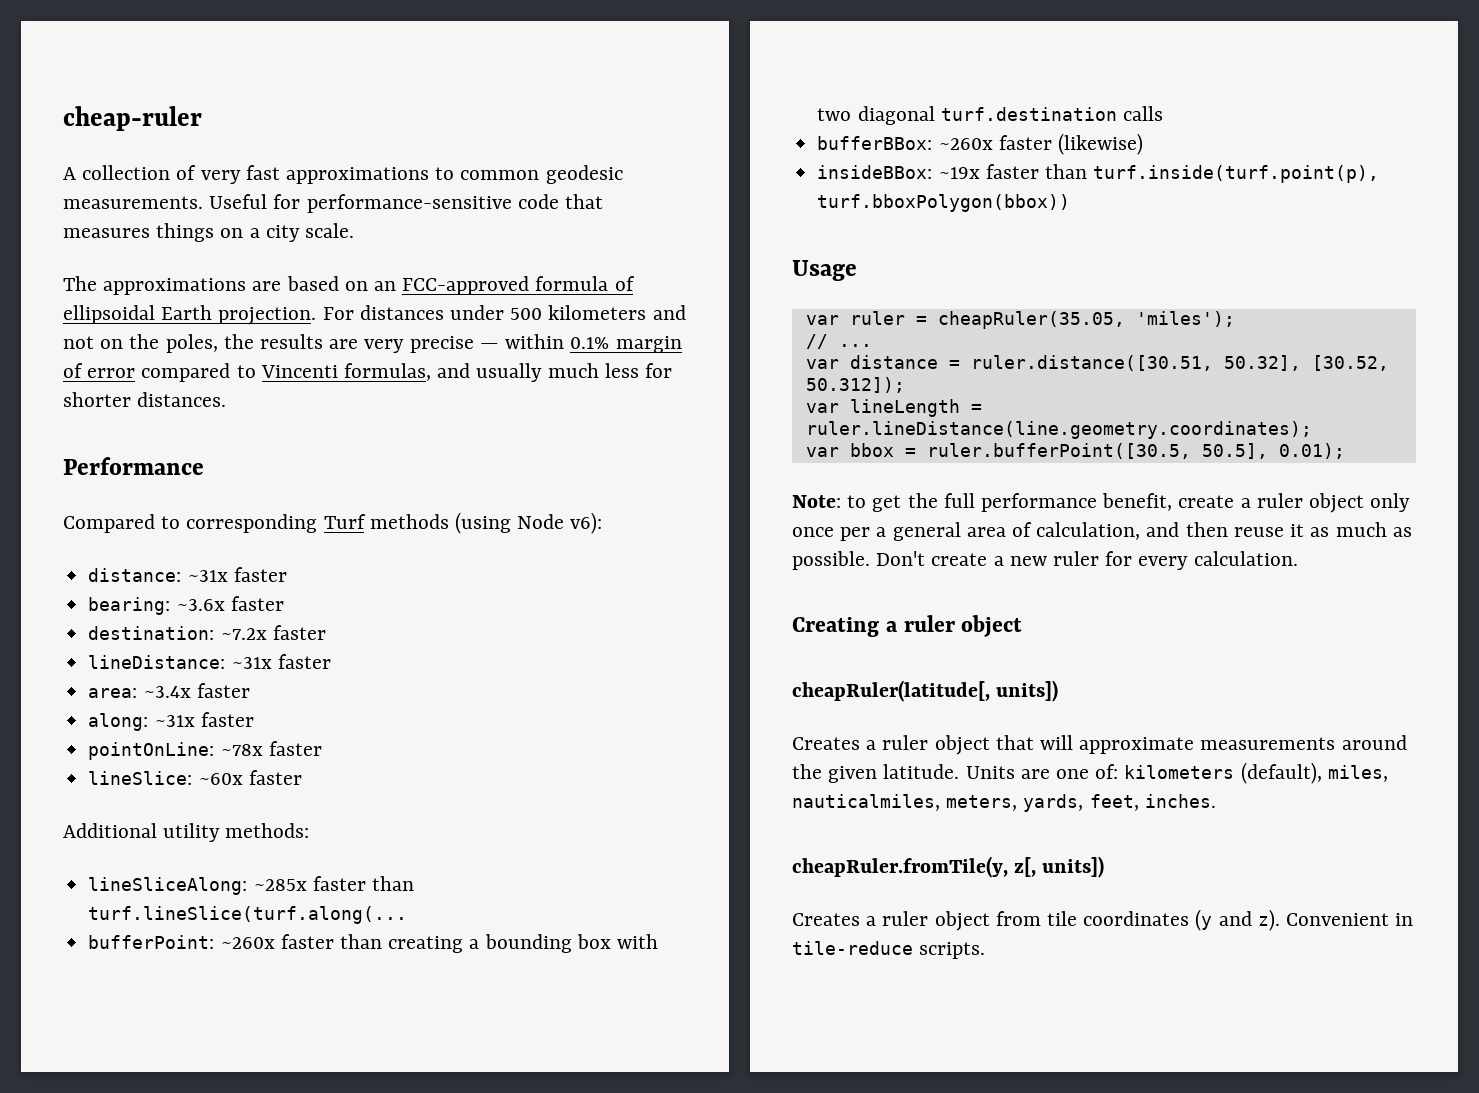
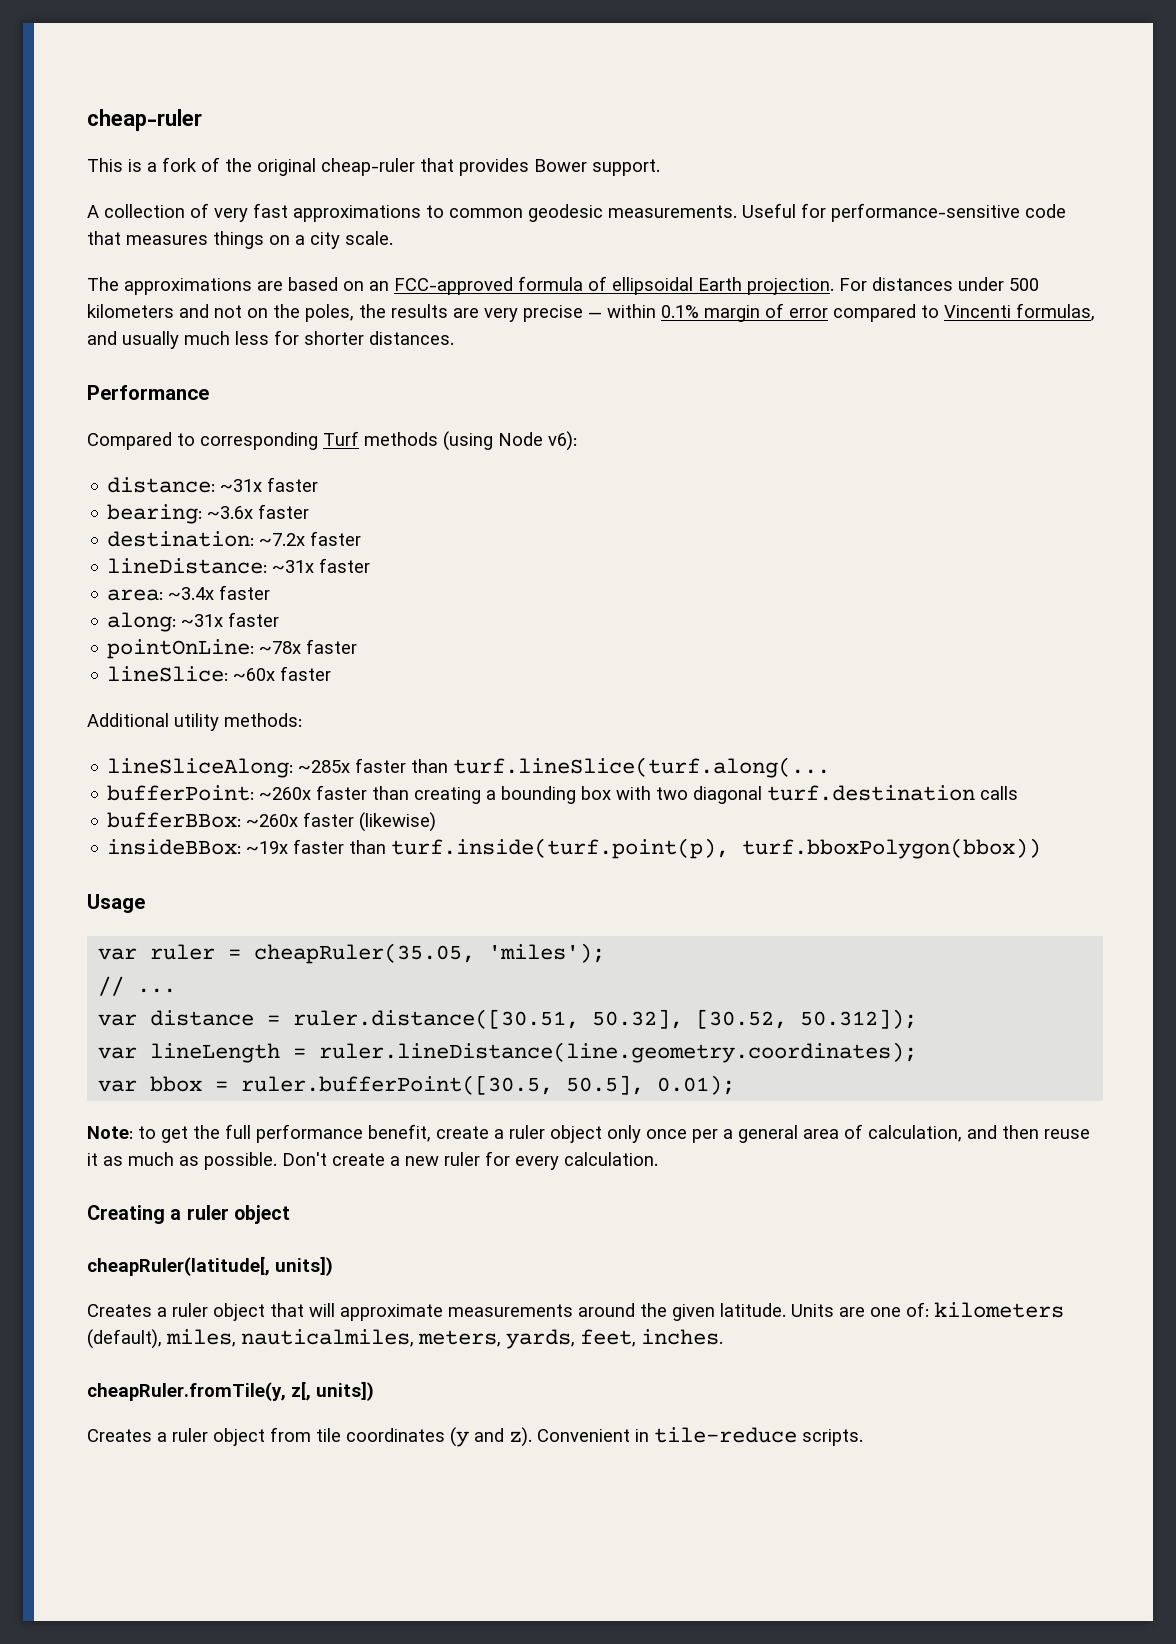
[63,106,202,131] cheap-ruler -> [87,109,202,131] [87,157,660,176] cheap-ruler // This is a fork of the original cheap-ruler that provides Bower support.

